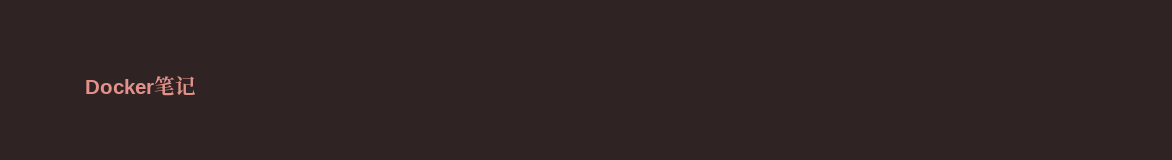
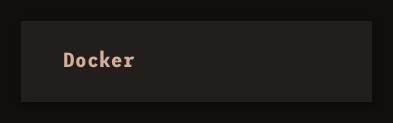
[154,76,196,96] 笔记 -> (135, 59) none

